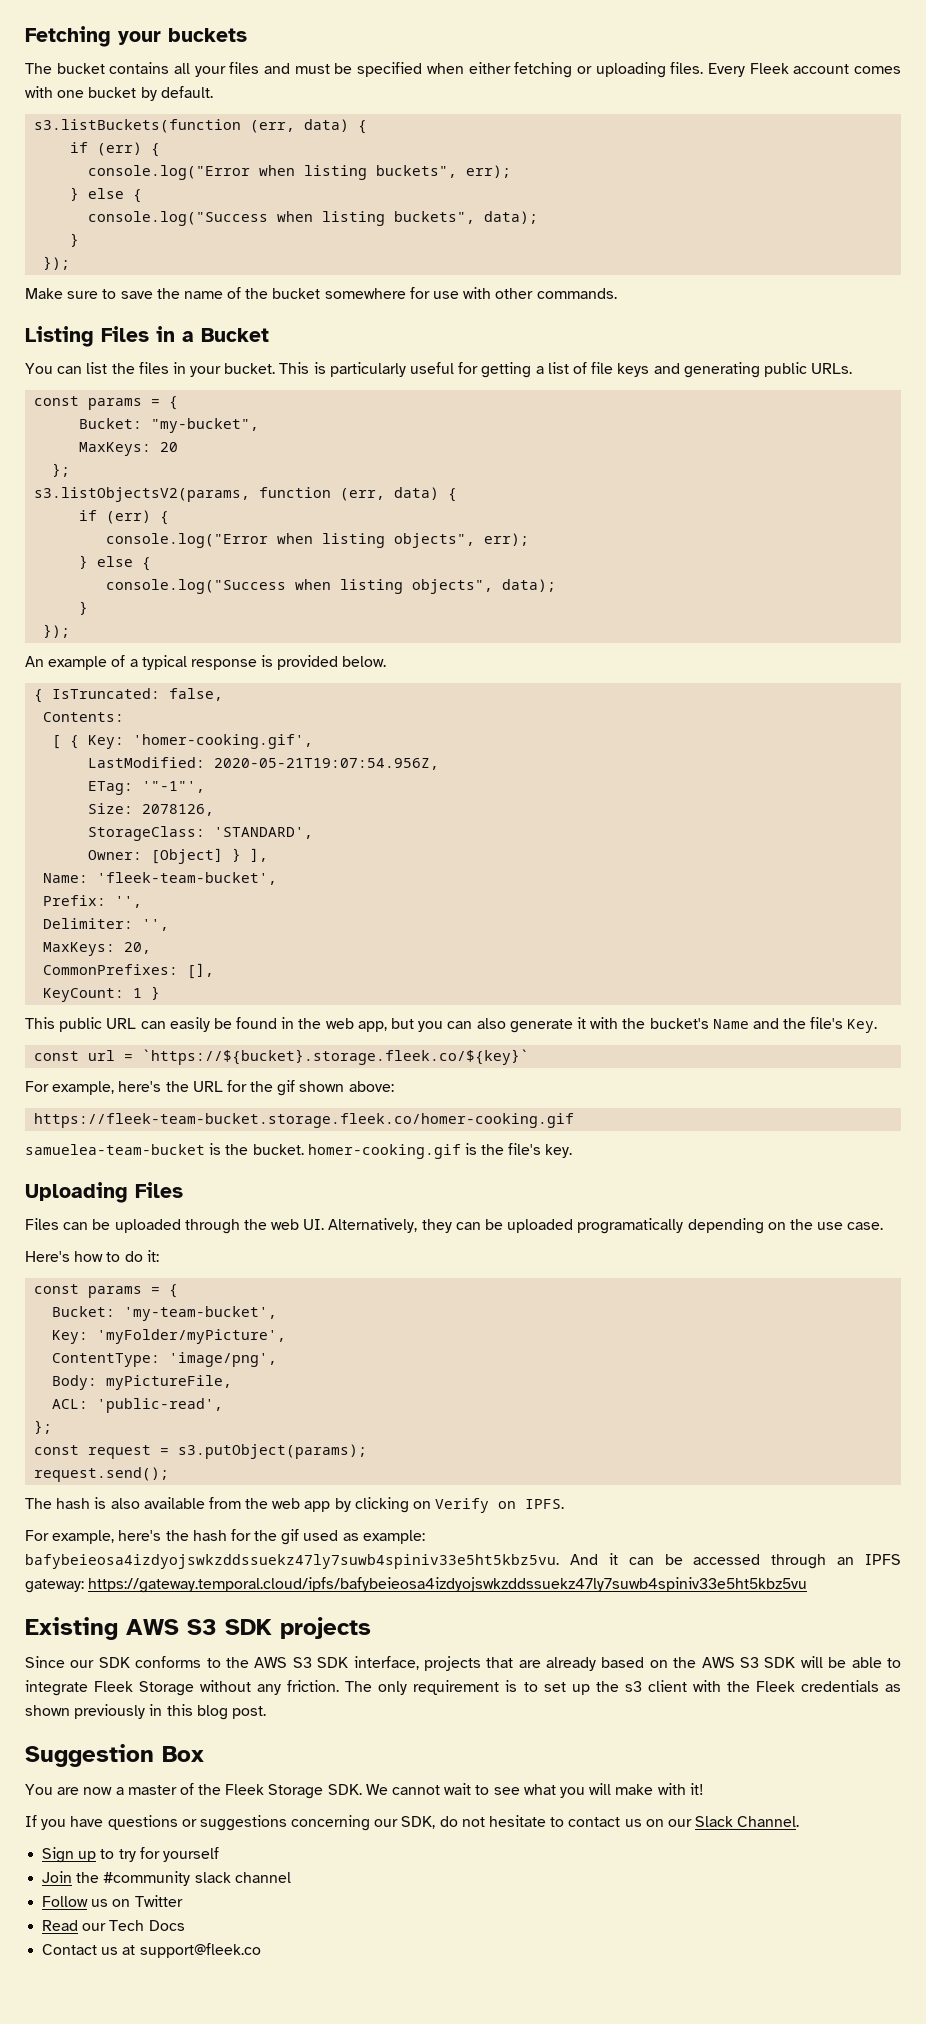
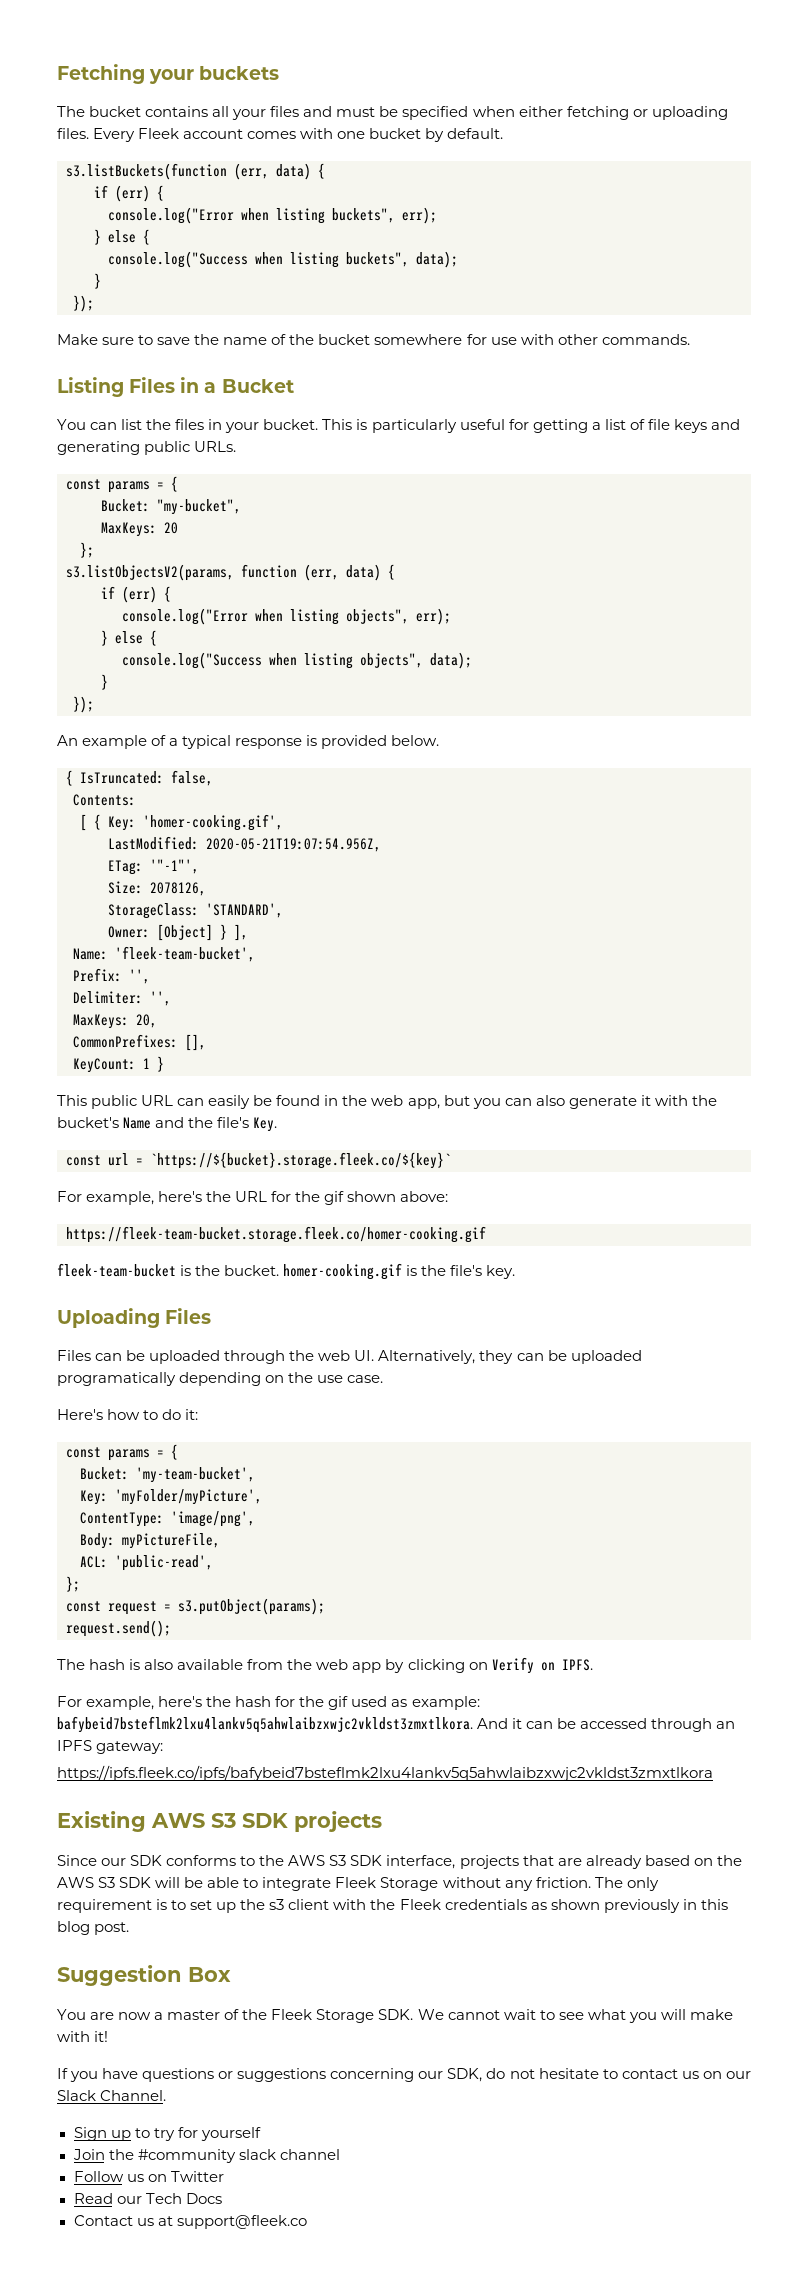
[25,1144,205,1155] samuelea-team-bucket -> [57,1263,176,1277] fleek-team-bucket
[25,1554,559,1569] bafybeieosa4izdyojswkzddssuekz47ly7suwb4spiniv33e5ht5kbz5vu. -> [57,1716,473,1733] bafybeid7bsteflmk2lxu4lankv5q5ahwlaibzxwjc2vkldst3zmxtlkora.
[88,1577,808,1593] https://gateway.temporal.cloud/ipfs/bafybeieosa4izdyojswkzddssuekz47ly7suwb4spiniv33e5ht5kbz5vu -> [57,1765,713,1781] // https://ipfs.fleek.co/ipfs/bafybeid7bsteflmk2lxu4lankv5q5ahwlaibzxwjc2vkldst3zmxtlkora

